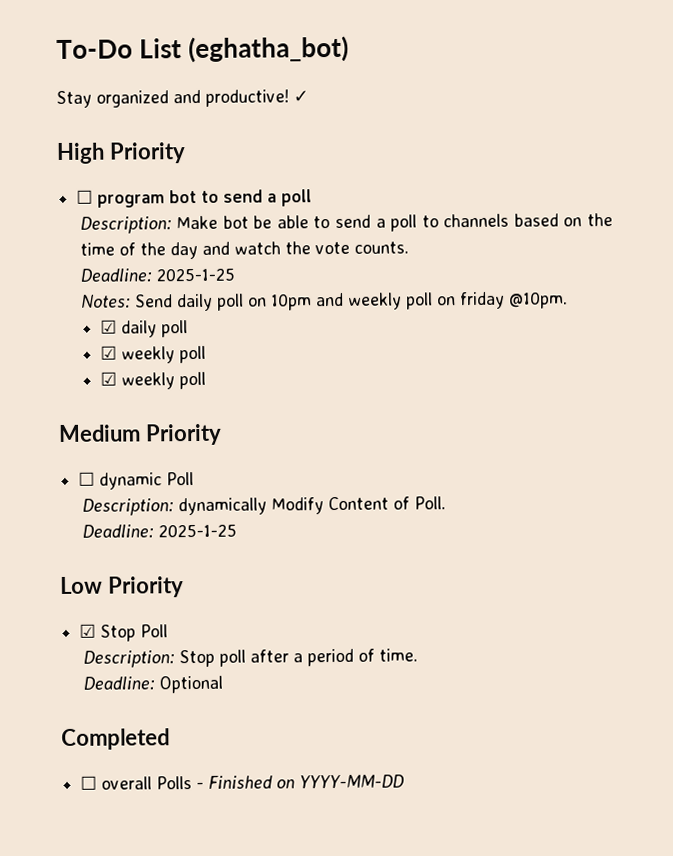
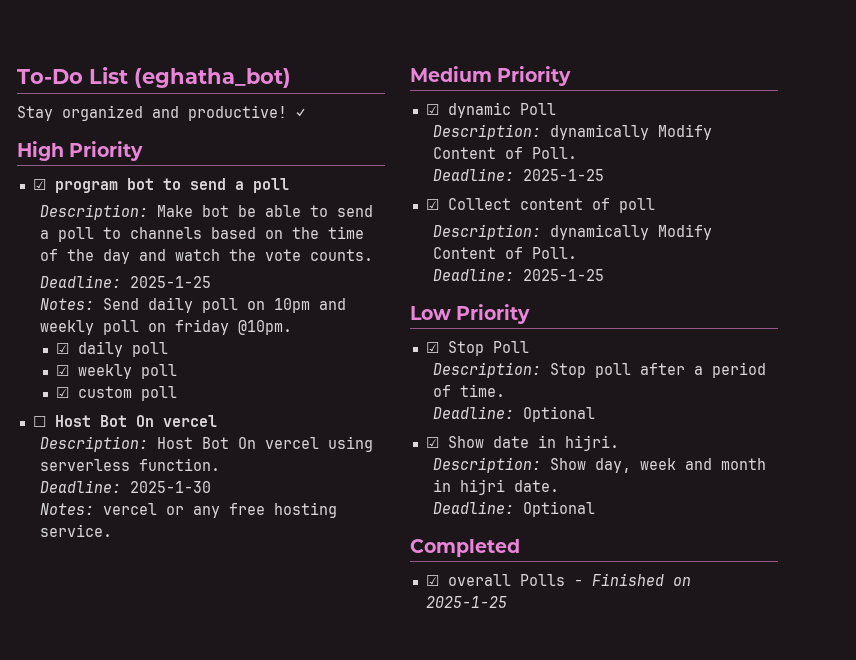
[76,189,94,204] ☐ -> [32,179,46,190] ☑
[120,371,206,390] weekly poll -> [77,386,177,401] [32,415,217,427] [40,436,374,452] [40,458,221,471] [40,480,212,493] [40,502,338,518] [40,524,113,537] custom poll // ☐ Host Bot On vercel // Description: Host Bot On vercel using serverless function. // Deadline: 2025-1-30 // Notes: vercel or any free hosting service.
[78,471,96,486] ☐ -> [425,104,439,115] ☑
(237, 530) none -> [425,198,655,213] [433,224,713,240] [433,247,578,259] [433,268,605,281] // ☑ Collect content of poll // Description: dynamically Modify Content of Poll. // Deadline: 2025-1-25
(223, 684) none -> [425,435,619,451] [433,457,767,473] [433,479,560,495] [433,501,596,517] // ☑ Show date in hijri. // Description: Show day, week and month in hijri date. // Deadline: Optional
[80,775,98,790] ☐ -> [425,575,439,586] ☑
[299,774,406,789] YYYY-MM-DD -> [425,596,507,608] 2025-1-25

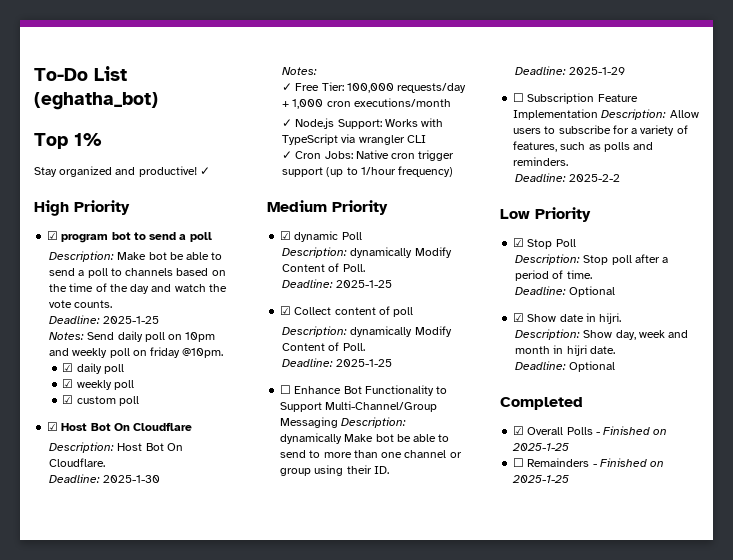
(291, 78) none -> [34,133,102,149] // Top 1%
[32,415,217,427] ☐ Host Bot On vercel -> [47,422,193,431] ☑ Host Bot On Cloudflare
[265,436,374,452] [40,458,221,471] vercel using serverless function. -> [49,458,106,467] Cloudflare.
[103,502,338,518] [40,524,113,537] vercel or any free hosting service. -> [282,82,467,93] [282,98,451,109] [282,118,444,129] [282,134,426,145] [282,150,455,161] [282,166,454,177] // ✓ Free Tier: 100,000 requests/day + 1,000 cron executions/month // ✓ Node.js Support: Works with TypeScript via wrangler CLI // ✓ Cron Jobs: Native cron trigger support (up to 1/hour frequency)
(605, 275) none -> [280,385,448,396] [280,401,438,412] [280,417,407,428] [280,433,450,444] [280,450,462,458] [280,465,389,476] [515,66,626,75] [513,93,638,104] [513,109,699,120] [513,125,688,136] [513,141,654,152] [513,157,569,166] [515,173,621,182] // ☐ Enhance Bot Functionality to Support Multi-Channel/Group Messaging Description: dynamically Make bot be able to send to more than one channel or group using their ID. // Deadline: 2025-1-29 // ☐ Subscription Feature Implementation Description: Allow users to subscribe for a variety of features, such as polls and reminders. // Deadline: 2025-2-2
[447,574,511,586] overall -> [527,427,564,435] Overall
(507, 602) none -> [513,458,665,467] [512,475,570,483] // ☐ Remainders - Finished on 2025-1-25

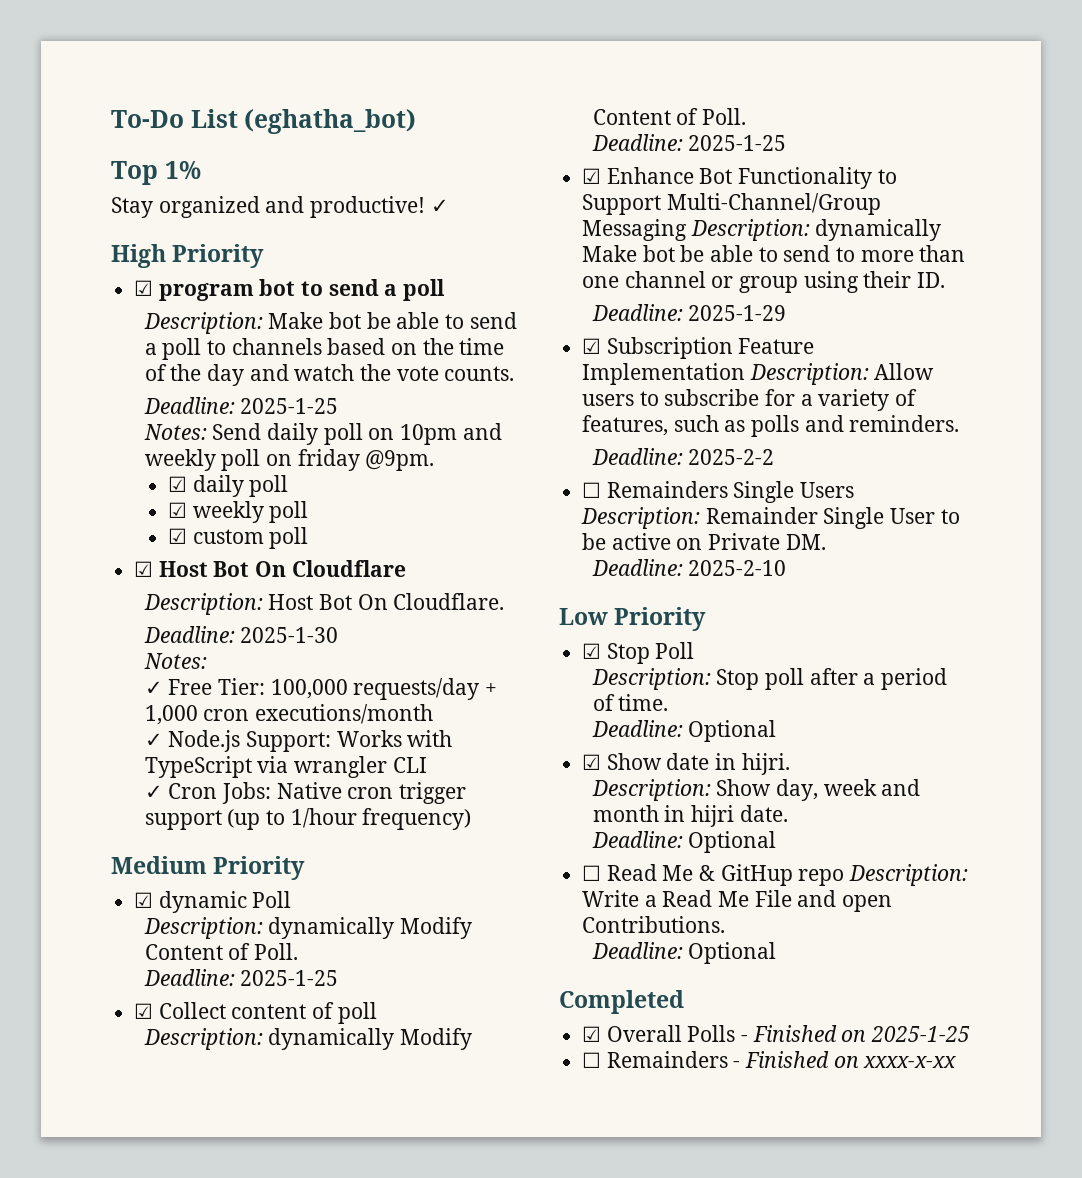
[182,348,224,358] @10pm. -> [365,450,435,471] @9pm.
[280,385,292,394] ☐ -> [582,168,602,184] ☑
[513,93,525,102] ☐ -> [582,338,602,354] ☑
(621, 178) none -> [582,481,855,503] [581,507,960,529] [582,533,826,550] [591,559,787,576] // ☐ Remainders Single Users Description: Remainder Single User to be active on Private DM. // Deadline: 2025-2-10
(616, 366) none -> [582,864,969,886] [582,890,893,912] [582,916,726,933] [591,942,777,964] // ☐ Read Me & GitHup repo Description: Write a Read Me File and open Contributions. // Deadline: Optional
[512,475,570,483] 2025-1-25 -> [863,1056,957,1068] xxxx-x-xx

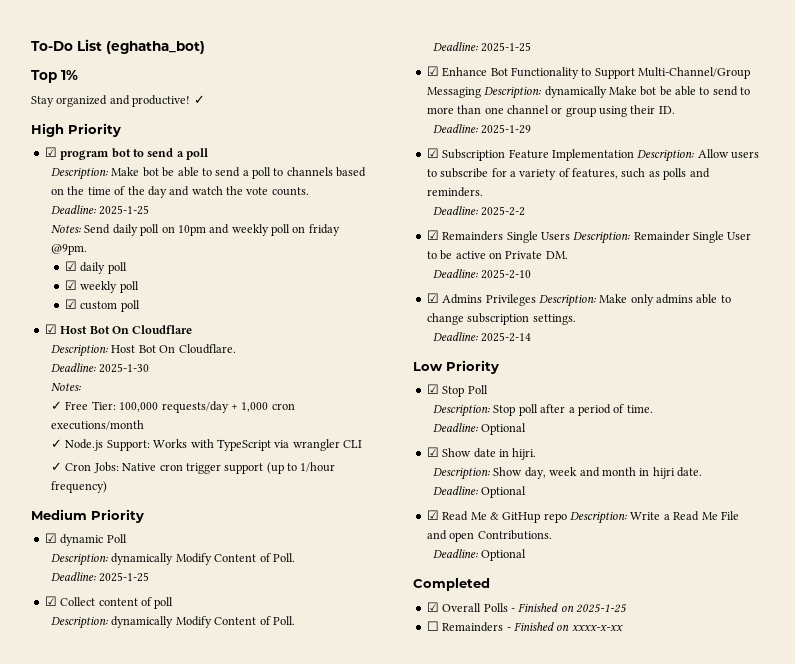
[582,482,602,498] ☐ -> [426,230,439,240] ☑
(787, 568) none -> [426,293,731,307] [426,313,576,325] [433,332,532,342] // ☑ Admins Privileges Description: Make only admins able to change subscription settings. // Deadline: 2025-2-14
[582,865,602,881] ☐ -> [426,510,439,520] ☑

